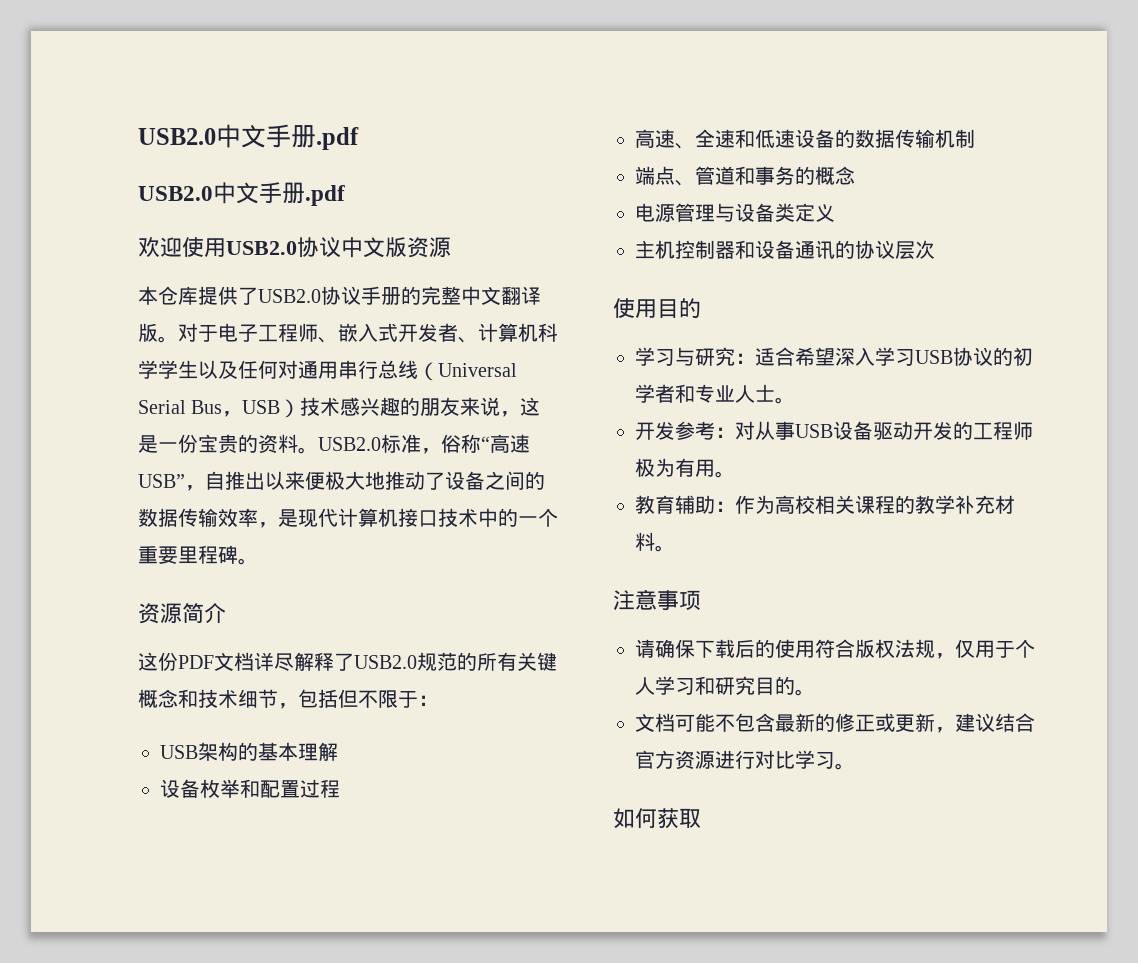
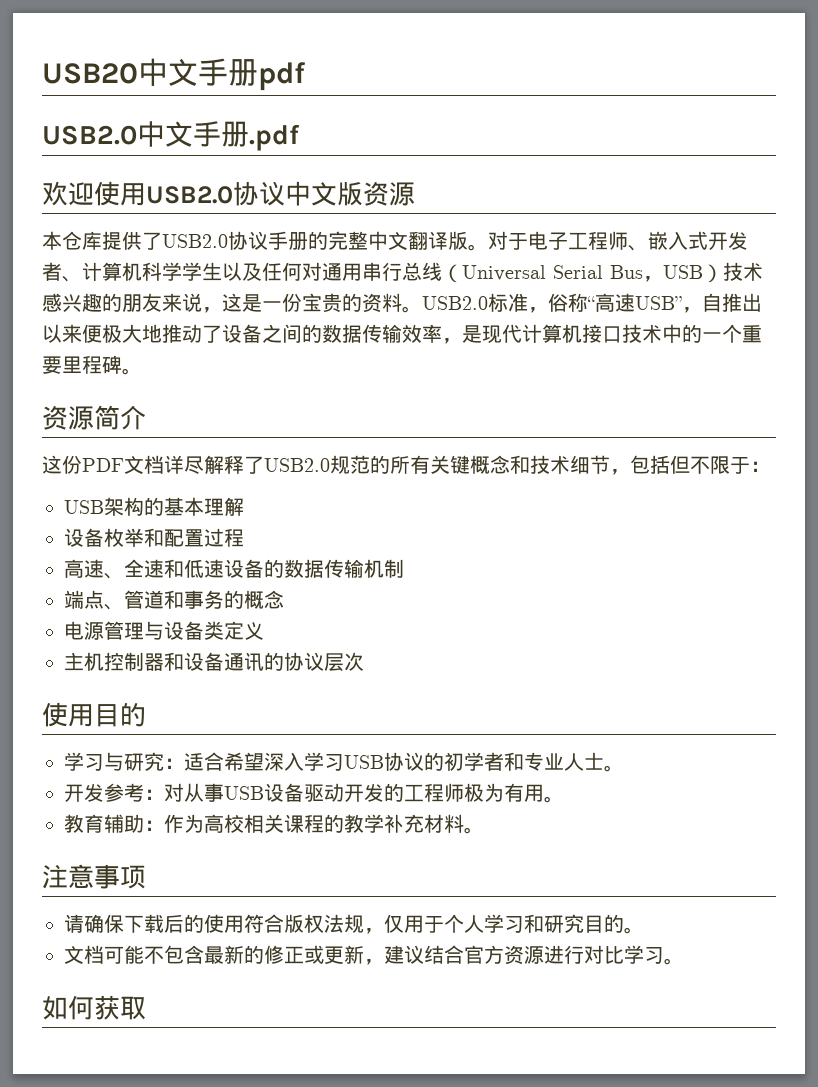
[138,124,359,150] USB2.0中文手册.pdf -> [42,58,306,91] USB20中文手册pdf

